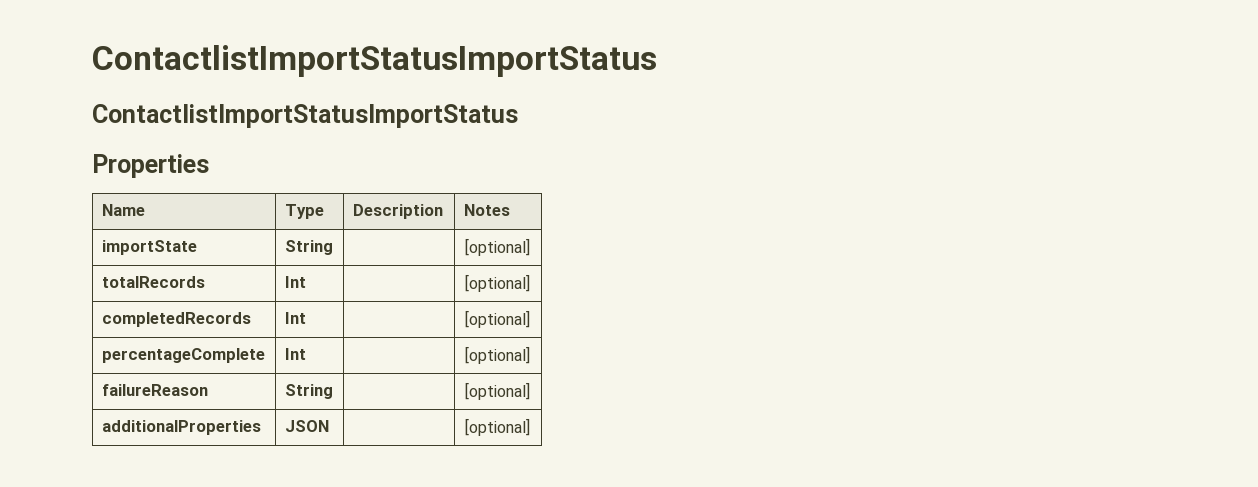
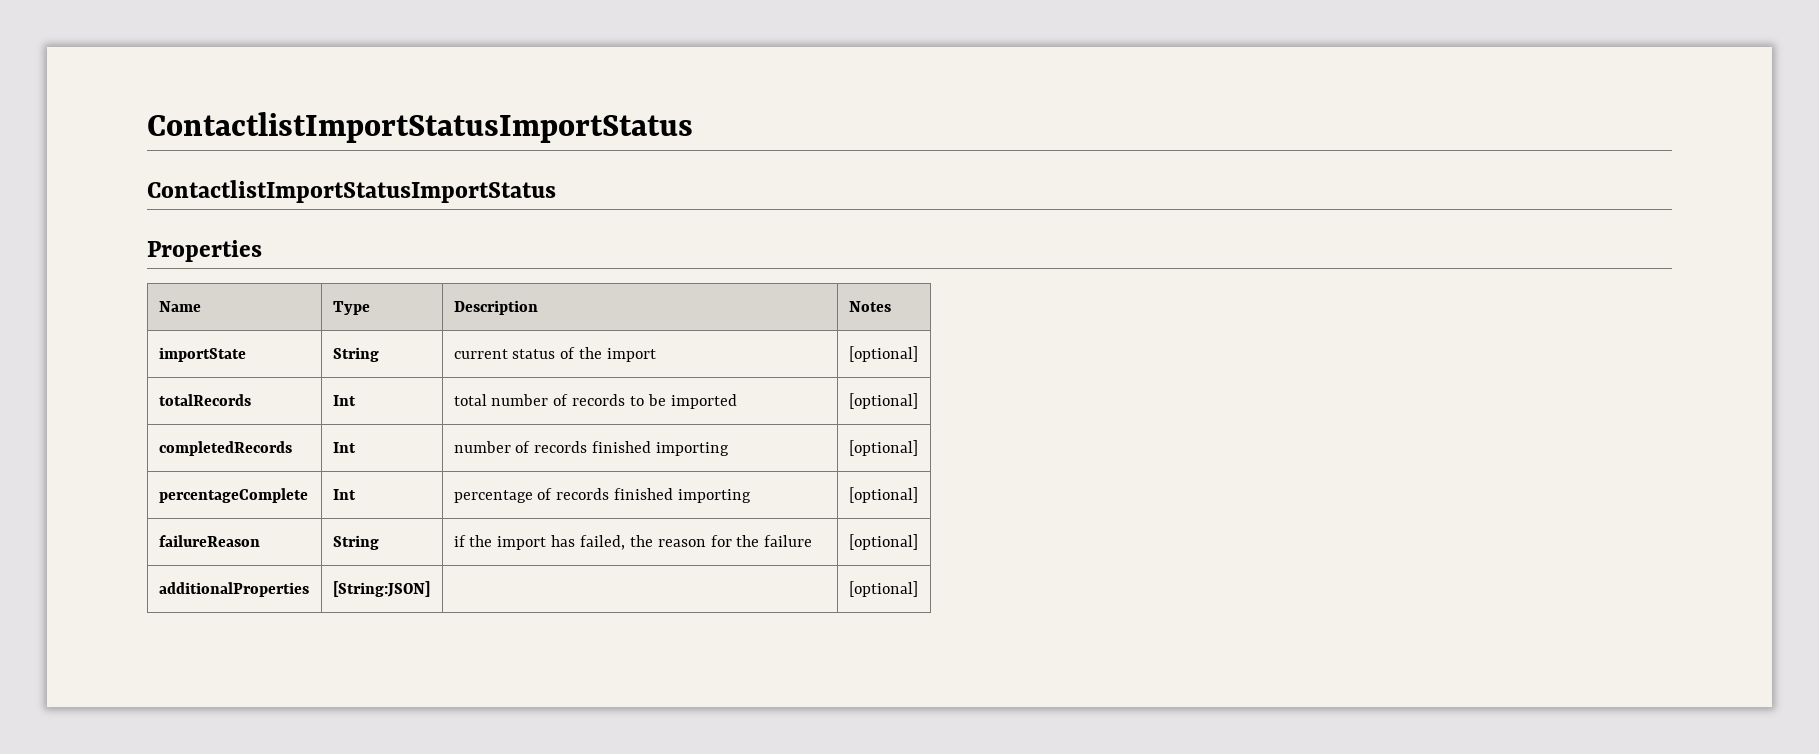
[463,238,531,256] [101,276,205,288] [284,276,306,288] [463,274,531,292] [101,312,251,327] [284,312,306,324] [463,310,531,328] [101,348,265,363] [284,348,306,360] [463,346,531,364] [101,384,208,396] [284,384,333,399] | [optional] // totalRecords | Int | | [optional] // completedRecords | Int | | [optional] // percentageComplete | Int | | [optional] // failureReason | String | -> [453,347,656,362] [848,346,918,362] [158,394,251,406] [332,395,356,406] [453,394,737,409] [848,393,918,409] [158,441,292,456] [332,442,356,453] [453,441,729,456] [848,440,918,456] [158,488,308,503] [332,489,356,500] [453,488,751,503] [848,487,918,503] [158,535,260,547] [332,535,379,550] [453,535,813,550] current status of the import | [optional] // totalRecords | Int | total number of records to be imported | [optional] // completedRecords | Int | number of records finished importing | [optional] // percentageComplete | Int | percentage of records finished importing | [optional] // failureReason | String | if the import has failed, the reason for the failure
[284,420,329,432] JSON -> [332,581,430,597] [String:JSON]

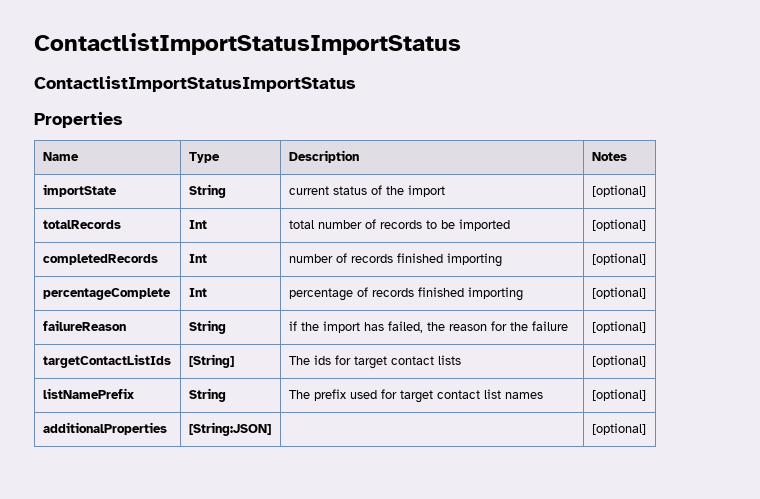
(918, 542) none -> [42,354,171,368] [188,354,234,368] [288,355,461,369] [591,355,646,367] [42,388,134,399] [188,388,226,402] [288,389,543,403] [591,389,646,401] // targetContactListIds | [String] | The ids for target contact lists | [optional] // listNamePrefix | String | The prefix used for target contact list names | [optional]

